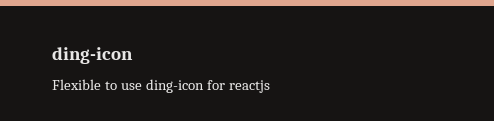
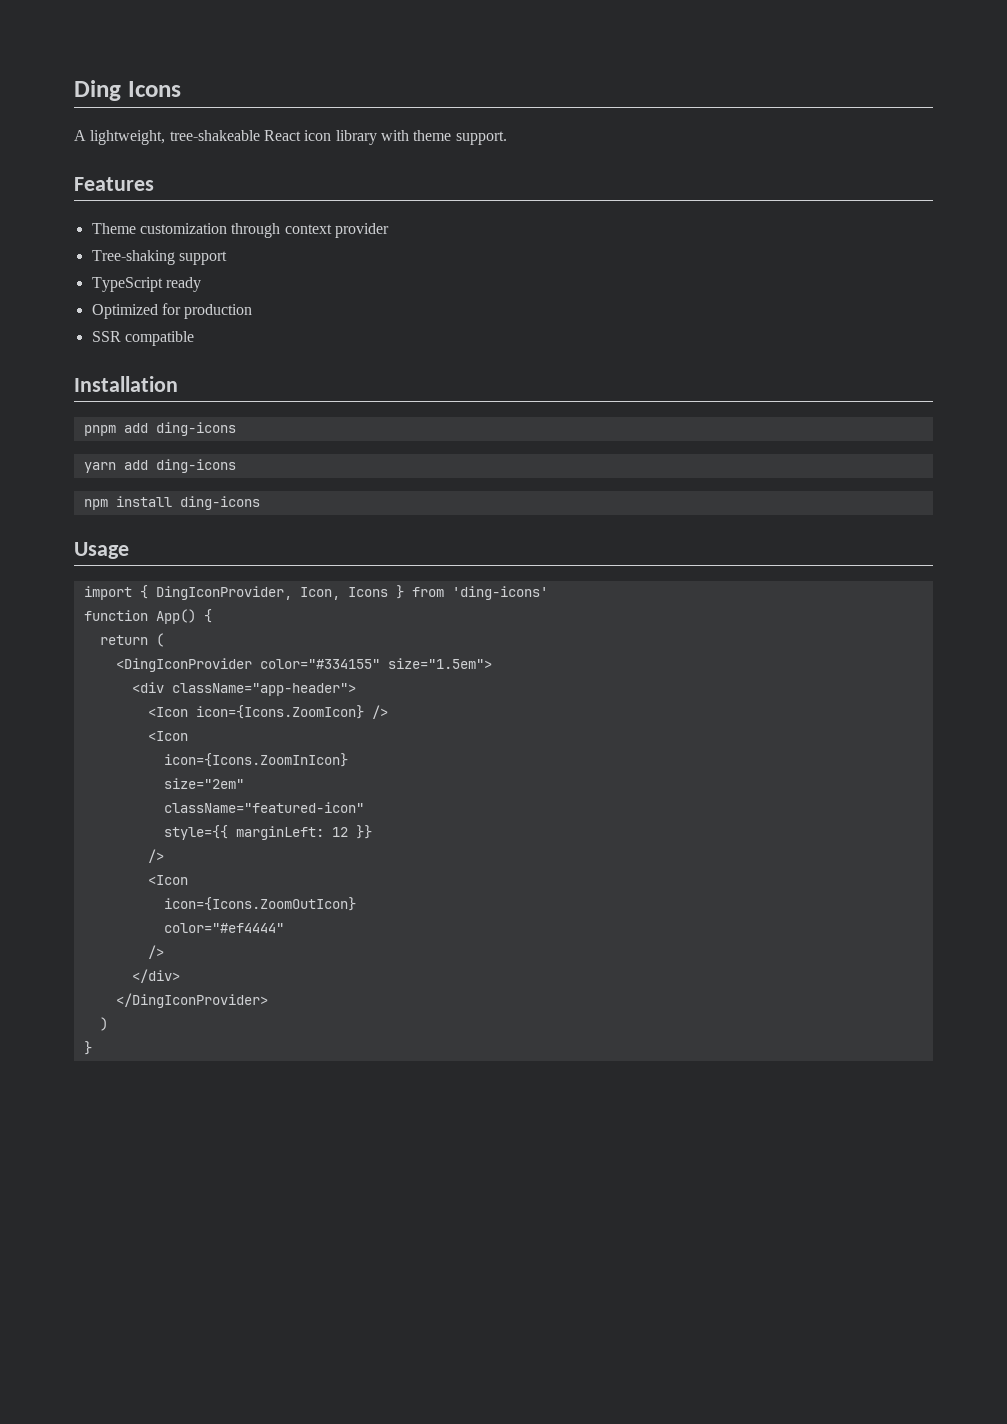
[52,47,133,64] [52,79,270,93] ding-icon // Flexible to use ding-icon for reactjs -> [74,80,181,101] [74,130,507,145] [74,177,154,191] [91,223,389,238] [91,250,227,265] [91,277,201,292] [91,303,253,319] [91,331,194,346] [74,376,178,392] [83,422,236,436] [83,459,236,473] [83,496,260,510] [74,542,129,559] [83,585,548,600] [83,609,212,624] [99,633,164,647] [115,658,492,672] [131,682,356,696] [147,705,388,719] [147,731,188,741] [163,753,348,767] [163,778,244,789] [163,802,364,813] [163,825,372,840] [147,849,164,863] [147,875,188,885] [163,897,356,911] [163,923,284,933] [147,945,164,959] [131,969,180,983] [115,993,268,1008] [99,1017,108,1031] [83,1041,92,1055] Ding Icons // A lightweight, tree-shakeable React icon library with theme support. // Features // Theme customization through context provider // Tree-shaking support // TypeScript ready // Optimized for production // SSR compatible // Installation // pnpm add ding-icons // yarn add ding-icons // npm install ding-icons // Usage // import { DingIconProvider, Icon, Icons } from 'ding-icons' // function App() { // return ( // <DingIconProvider color="#334155" size="1.5em"> // <div className="app-header"> // <Icon icon={Icons.ZoomIcon} /> // <Icon // icon={Icons.ZoomInIcon} // size="2em" // className="featured-icon" // style={{ marginLeft: 12 }} // /> // <Icon // icon={Icons.ZoomOutIcon} // color="#ef4444" // /> // </div> // </DingIconProvider> // ) // }

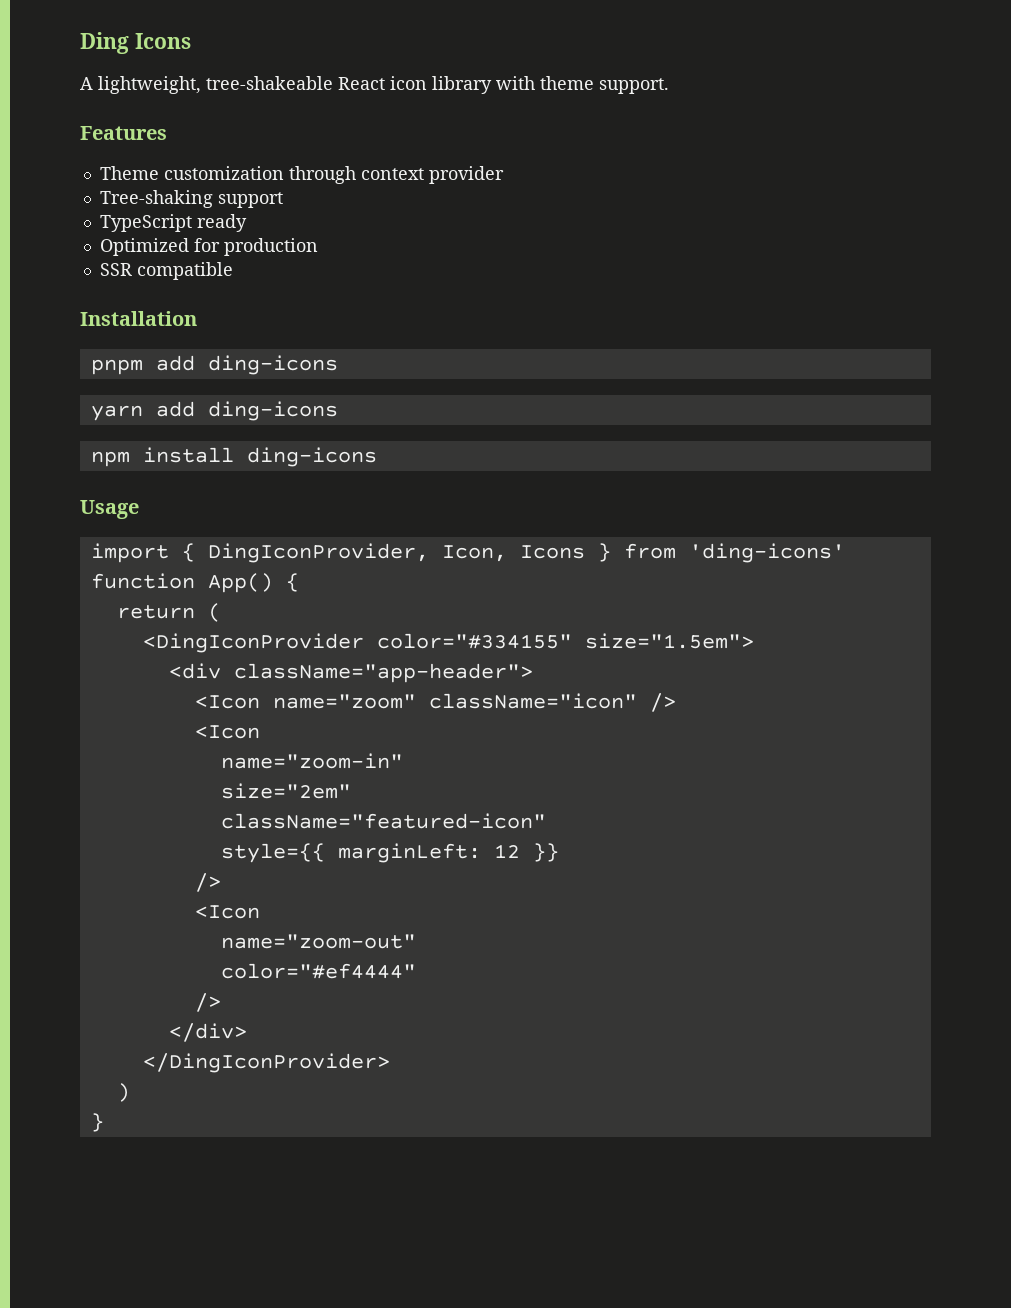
[195,705,388,719] [147,731,188,741] [163,753,348,767] icon={Icons.ZoomIcon} /> // <Icon // icon={Icons.ZoomInIcon} -> [272,693,676,712] [194,725,260,739] [220,753,403,769] name="zoom" className="icon" /> // <Icon // name="zoom-in"
[163,897,356,911] icon={Icons.ZoomOutIcon} -> [220,934,416,949] name="zoom-out"

